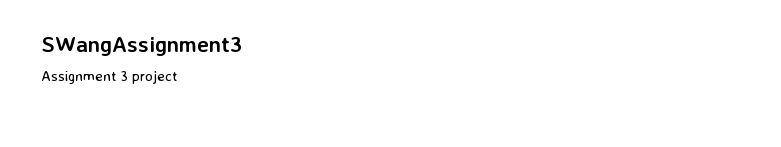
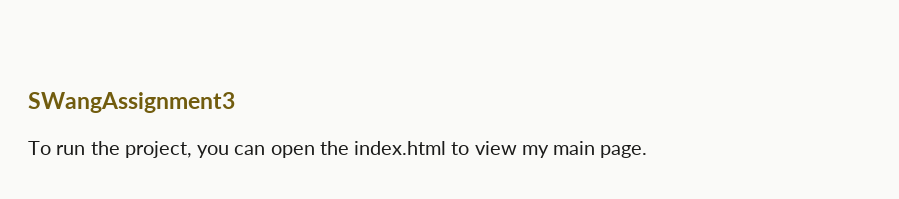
[41,70,177,84] Assignment 3 project -> [28,141,648,158] To run the project, you can open the index.html to view my main page.

